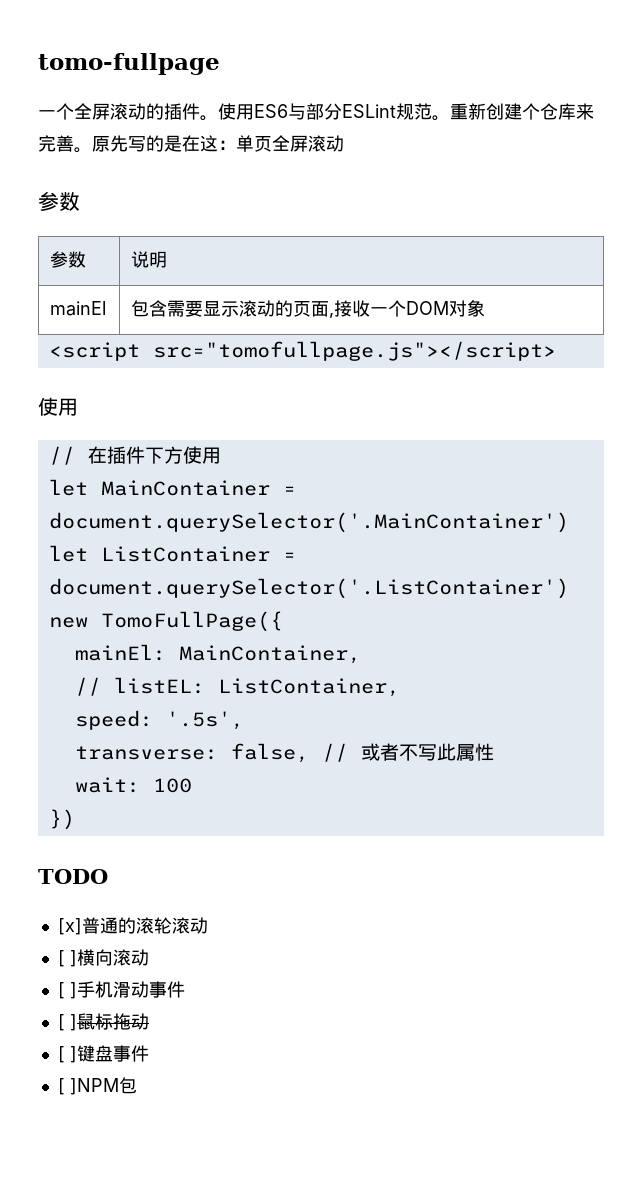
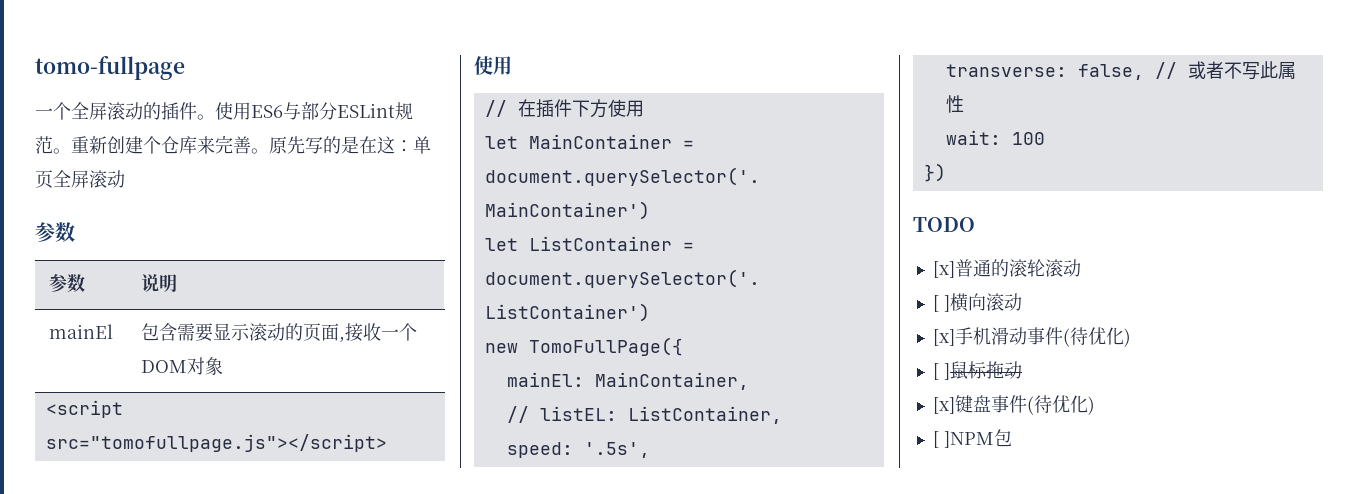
[57,982,77,999] [ ] -> [932,329,955,346] [x]
(185, 989) none -> [1062,327,1131,347] (待优化)
[57,1046,77,1063] [ ] -> [932,397,955,414] [x]
(149, 1053) none -> [1026,395,1095,415] (待优化)

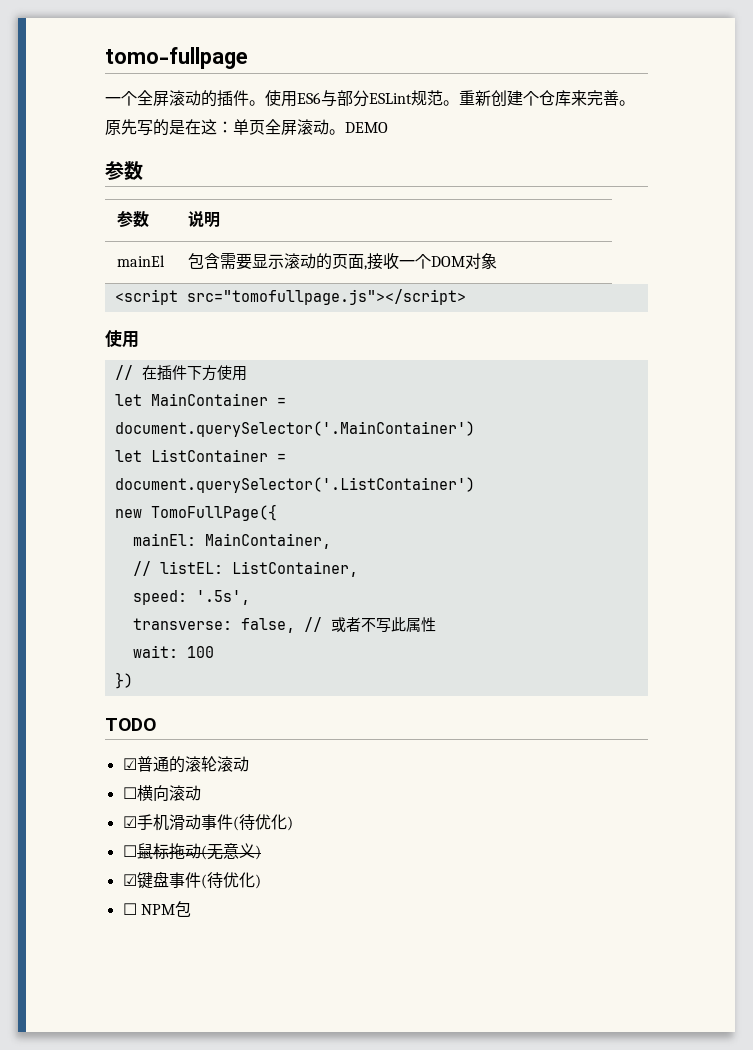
(125, 179) none -> [329,122,388,135] 。DEMO
[932,261,955,278] [x] -> [122,758,137,770] ☑
[932,295,950,312] [ ] -> [122,787,137,799] ☐
[932,329,955,346] [x] -> [122,816,137,828] ☑
[932,363,950,380] [ ] -> [122,845,137,857] ☐
[932,397,955,414] // [x] -> [200,843,261,860] [122,874,137,886] (无意义) // ☑
[932,431,994,448] [ ]NPM -> [122,903,175,915] ☐ NPM

